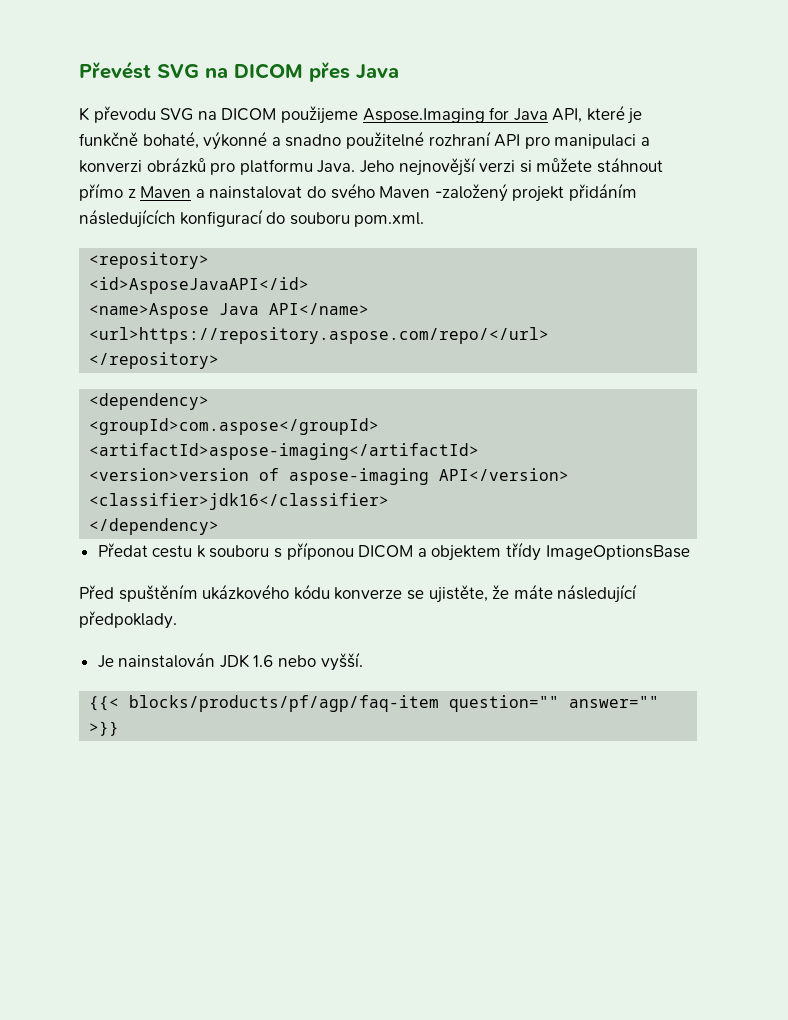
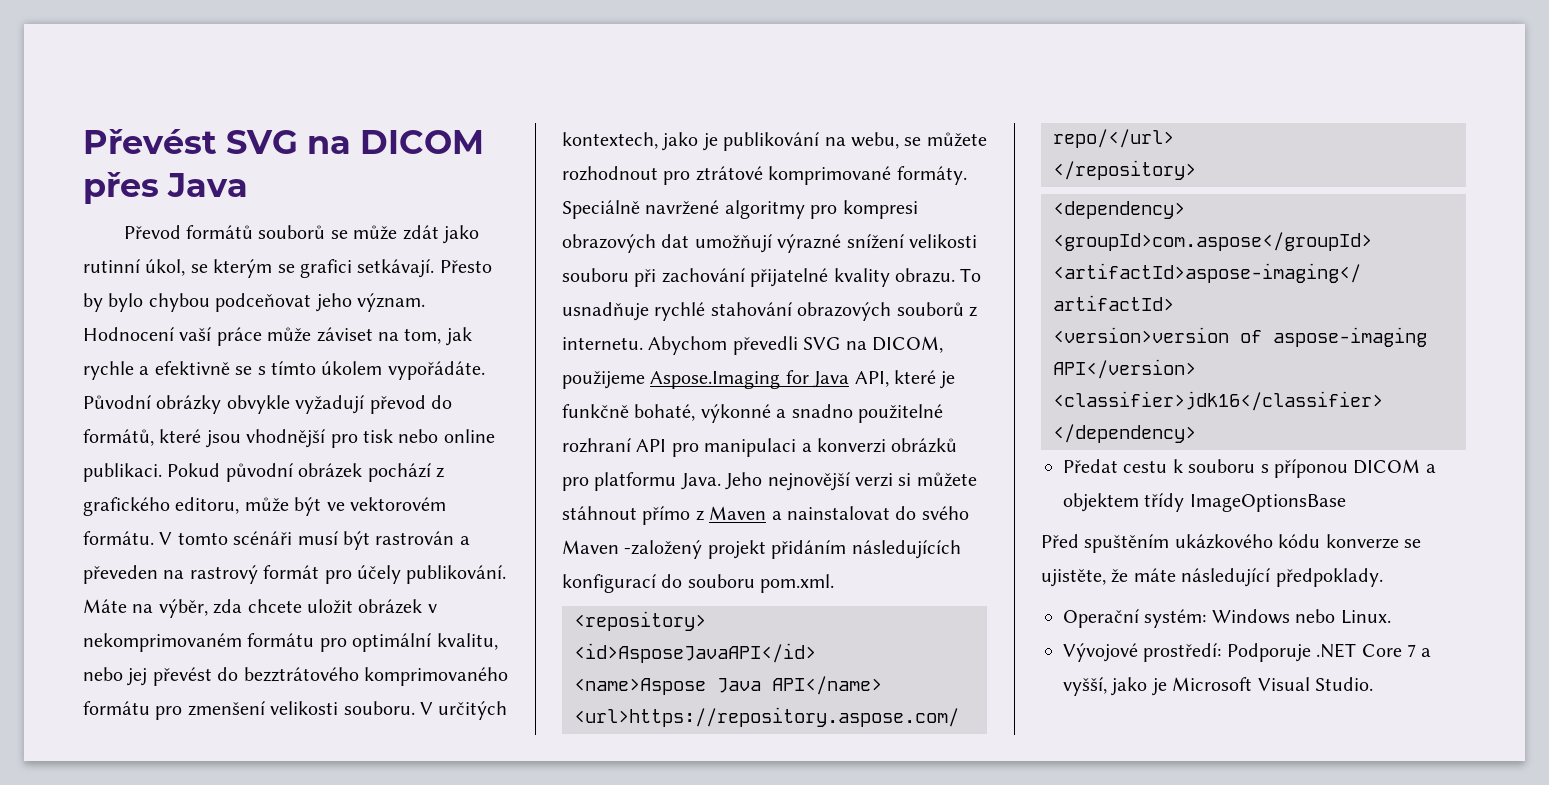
[79,106,277,123] K převodu SVG na DICOM -> [123,225,479,244] [83,259,492,278] [83,293,425,312] [83,327,472,346] [83,361,485,380] [83,395,452,414] [83,429,495,448] [83,463,444,482] [83,497,446,516] [83,531,470,550] [83,565,507,584] [83,599,437,618] [83,633,498,652] [83,667,508,686] [83,701,508,720] [562,132,987,151] [562,166,967,185] [562,200,918,219] [562,234,977,253] [562,268,982,287] [562,302,977,321] [562,336,943,355] Převod formátů souborů se může zdát jako rutinní úkol, se kterým se grafici setkávají. Přesto by bylo chybou podceňovat jeho význam. Hodnocení vaší práce může záviset na tom, jak rychle a efektivně se s tímto úkolem vypořádáte. Původní obrázky obvykle vyžadují převod do formátů, které jsou vhodnější pro tisk nebo online publikaci. Pokud původní obrázek pochází z grafického editoru, může být ve vektorovém formátu. V tomto scénáři musí být rastrován a převeden na rastrový formát pro účely publikování. Máte na výběr, zda chcete uložit obrázek v nekomprimovaném formátu pro optimální kvalitu, nebo jej převést do bezztrátového komprimovaného formátu pro zmenšení velikosti souboru. V určitých kontextech, jako je publikování na webu, se můžete rozhodnout pro ztrátové komprimované formáty. Speciálně navržené algoritmy pro kompresi obrazových dat umožňují výrazné snížení velikosti souboru při zachování přijatelné kvality obrazu. To usnadňuje rychlé stahování obrazových souborů z internetu. Abychom převedli SVG na DICOM,
[97,652,363,671] [89,695,660,712] [89,721,120,736] Je nainstalován JDK 1.6 nebo vyšší. // {{< blocks/products/pf/agp/faq-item question="" answer="" >}} -> [1063,609,1391,628] [1063,643,1432,662] [1063,677,1373,696] Operační systém: Windows nebo Linux. // Vývojové prostředí: Podporuje .NET Core 7 a vyšší, jako je Microsoft Visual Studio.

